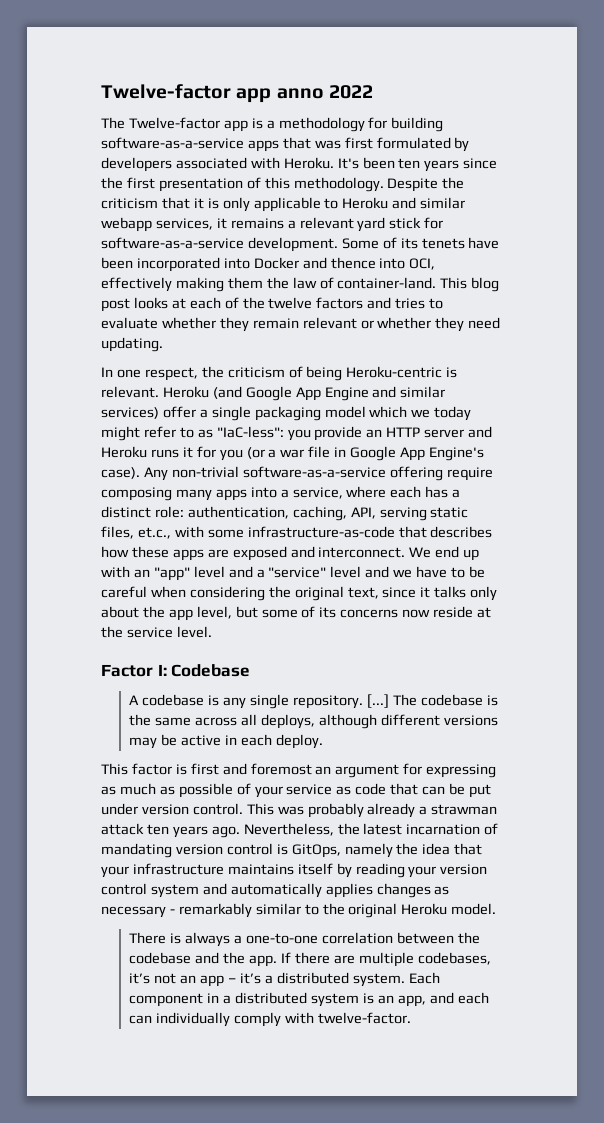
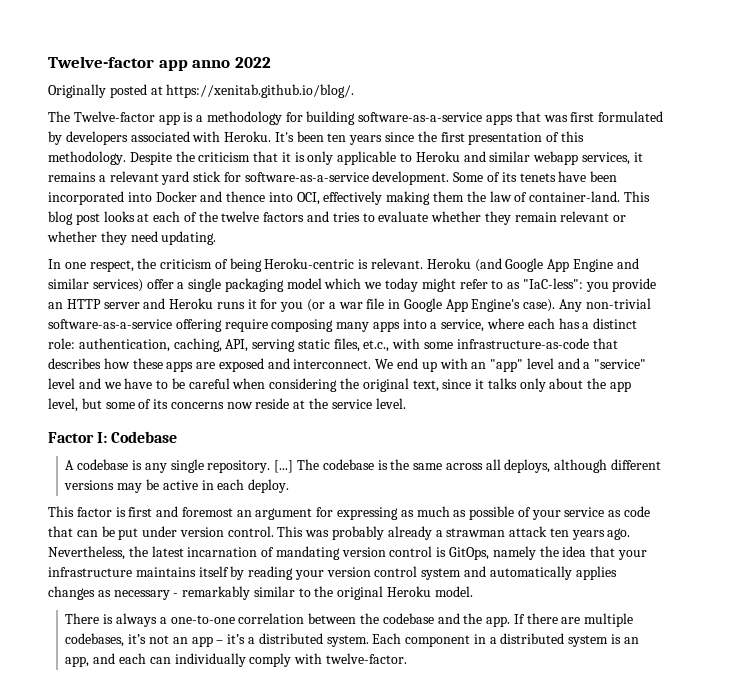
(373, 92) none -> [48,84,355,98] // Originally posted at https://xenitab.github.io/blog/.

